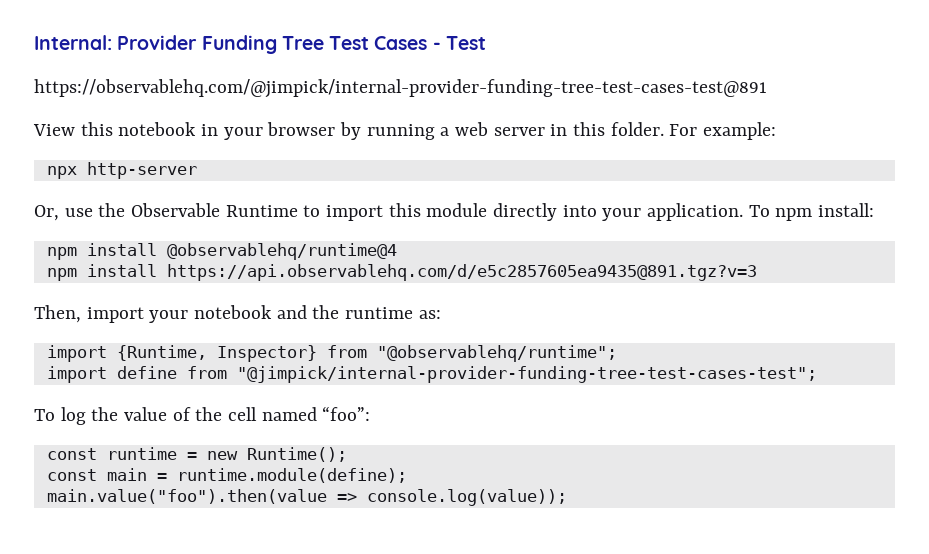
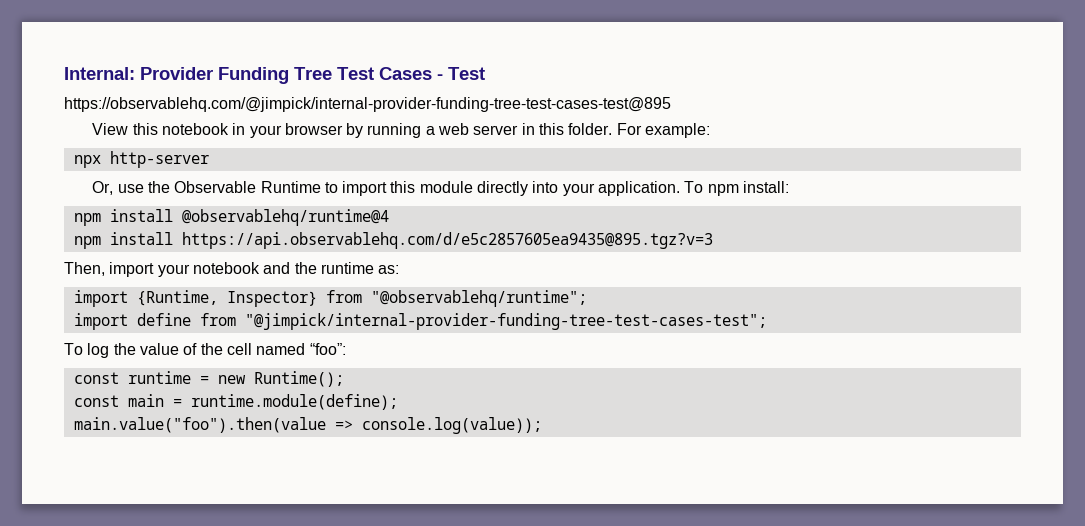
[34,79,767,98] https://observablehq.com/@jimpick/internal-provider-funding-tree-test-cases-test@891 -> [64,97,671,112] https://observablehq.com/@jimpick/internal-provider-funding-tree-test-cases-test@895
[166,264,757,281] https://api.observablehq.com/d/e5c2857605ea9435@891.tgz?v=3 -> [181,232,713,249] https://api.observablehq.com/d/e5c2857605ea9435@895.tgz?v=3

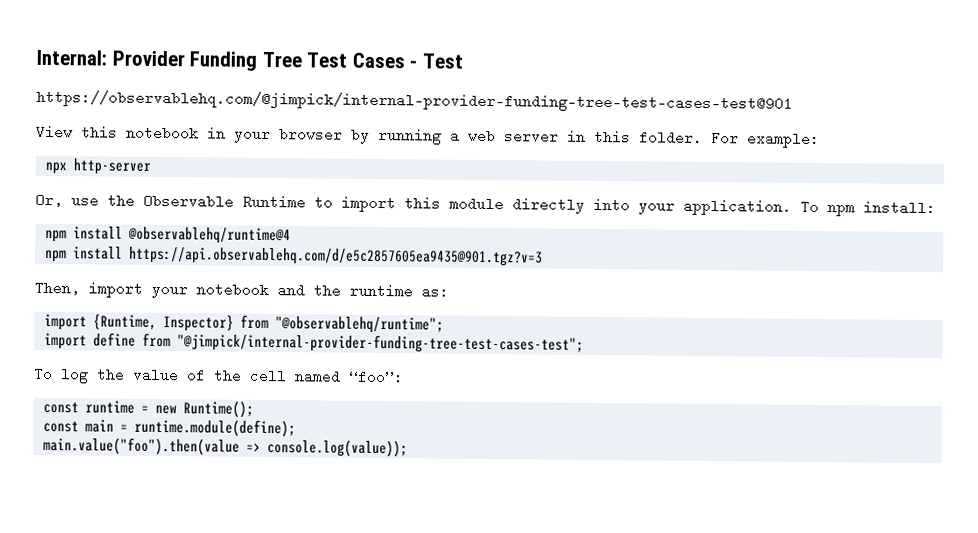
[64,97,671,112] https://observablehq.com/@jimpick/internal-provider-funding-tree-test-cases-test@895 -> [36,89,793,113] https://observablehq.com/@jimpick/internal-provider-funding-tree-test-cases-test@901
[181,232,713,249] https://api.observablehq.com/d/e5c2857605ea9435@895.tgz?v=3 -> [129,246,544,267] https://api.observablehq.com/d/e5c2857605ea9435@901.tgz?v=3

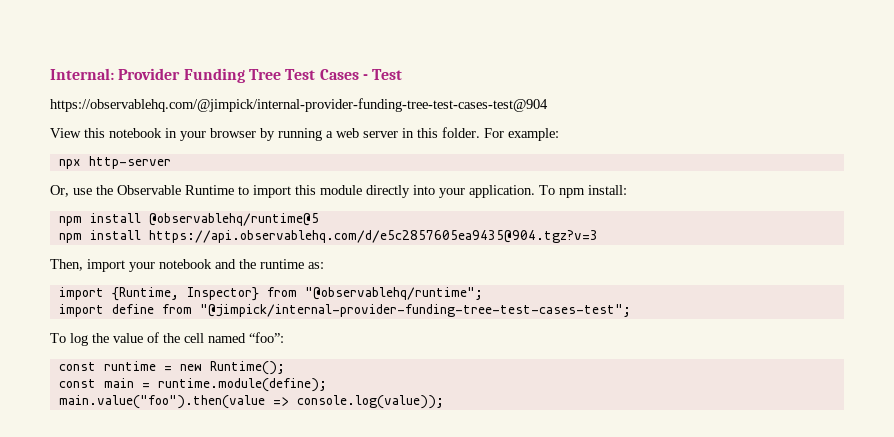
[36,89,793,113] https://observablehq.com/@jimpick/internal-provider-funding-tree-test-cases-test@901 -> [50,98,548,112] https://observablehq.com/@jimpick/internal-provider-funding-tree-test-cases-test@904
[128,226,292,245] [45,246,544,267] @observablehq/runtime@4 // npm install https://api.observablehq.com/d/e5c2857605ea9435@901.tgz?v=3 -> [148,213,319,226] [58,230,598,243] @observablehq/runtime@5 // npm install https://api.observablehq.com/d/e5c2857605ea9435@904.tgz?v=3

